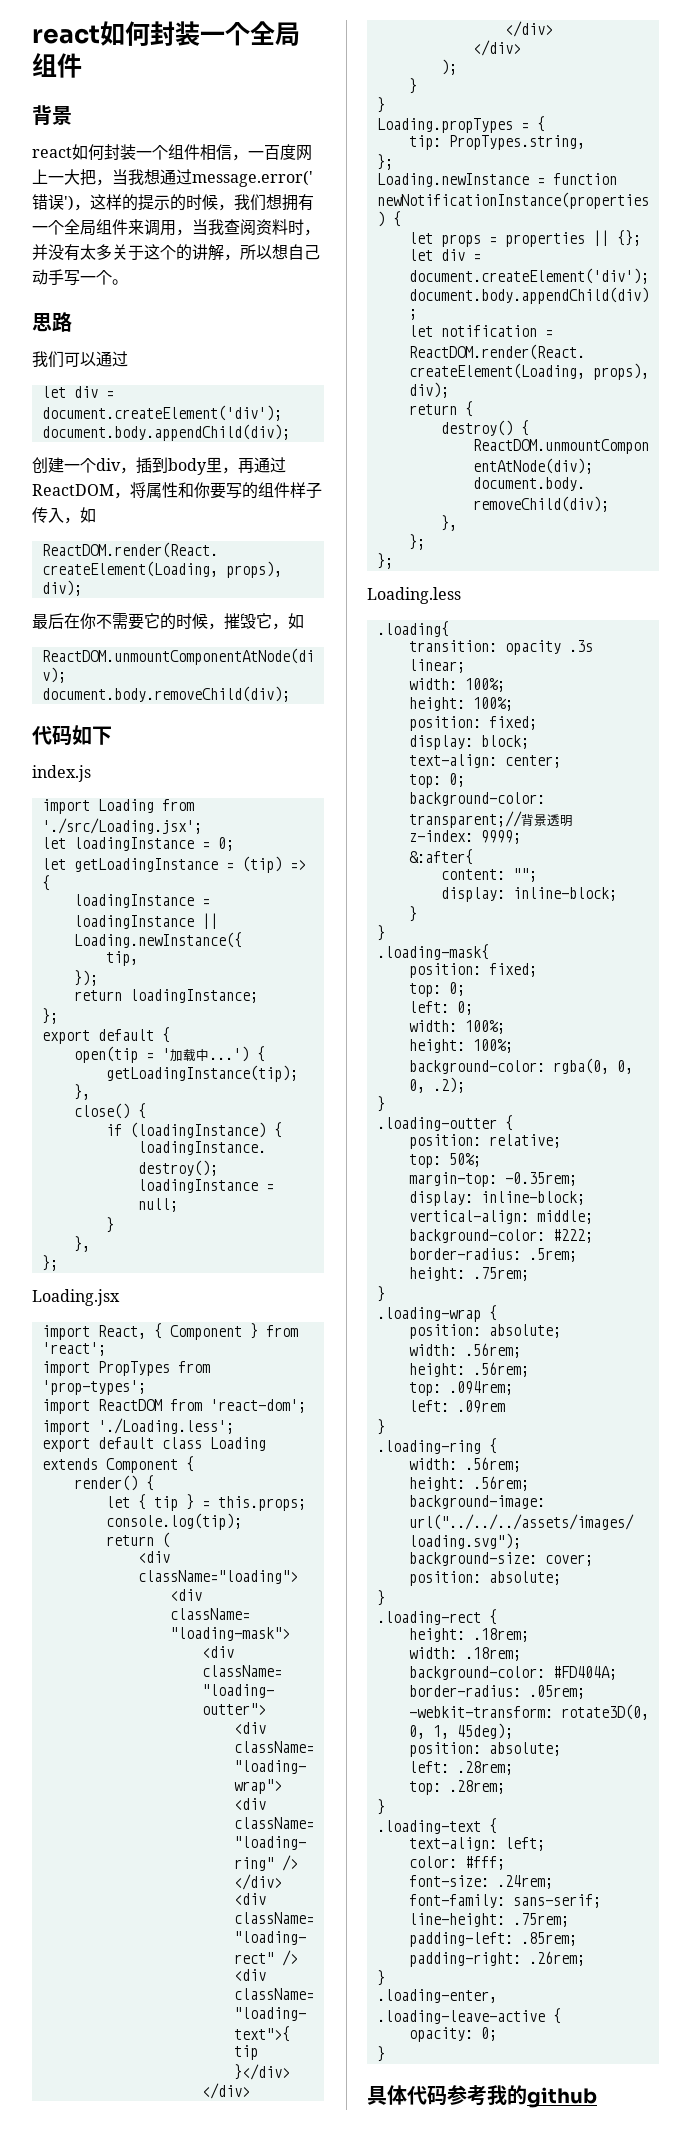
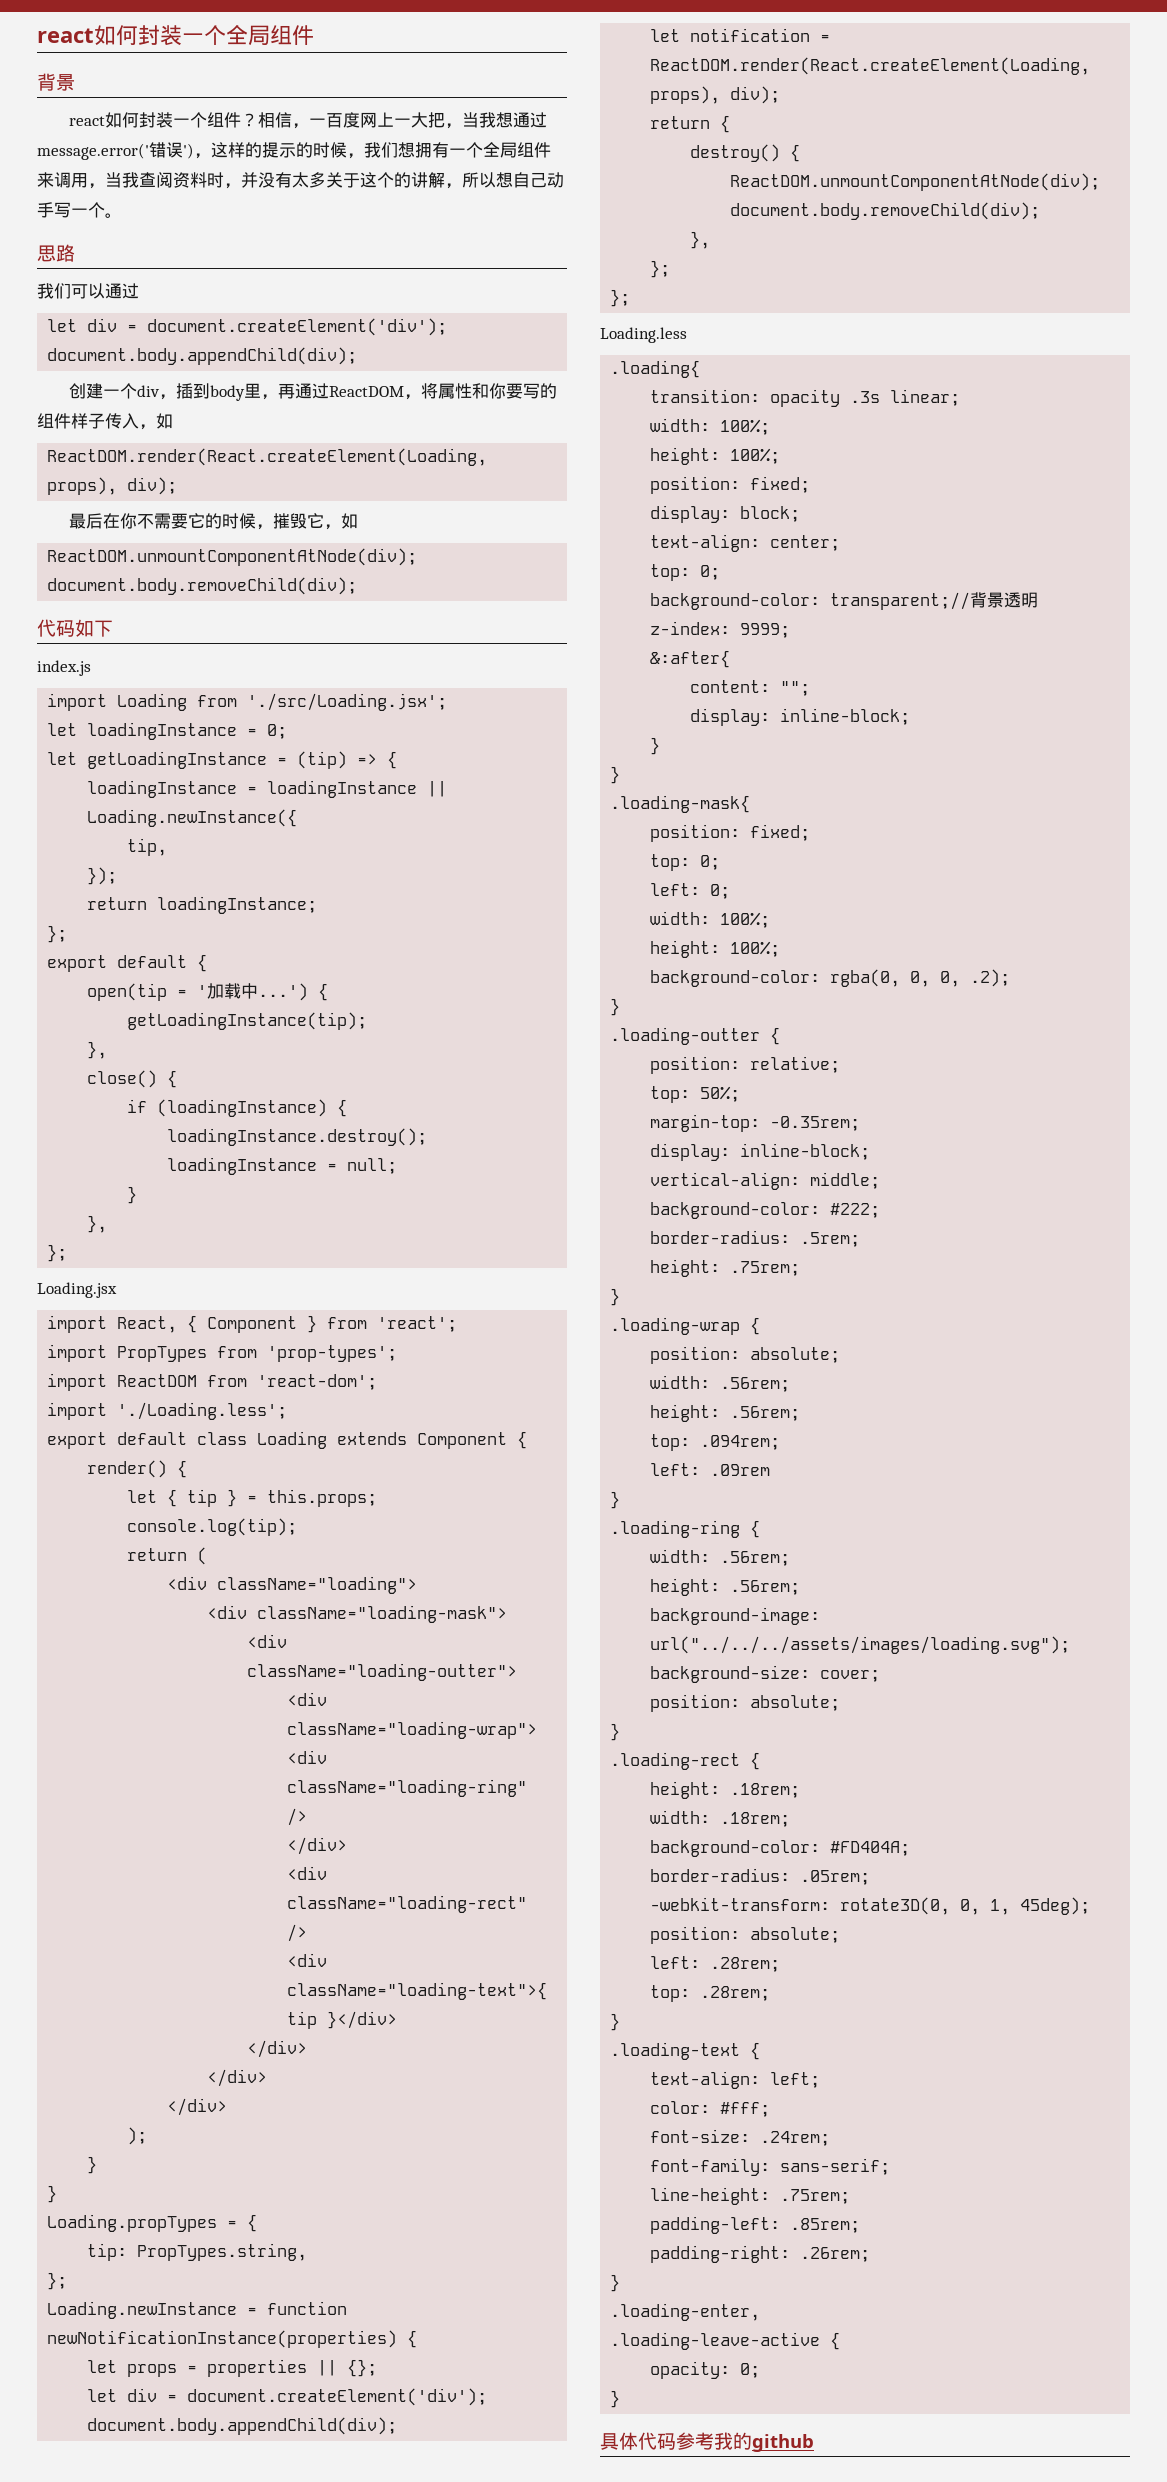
(200, 152) none -> [240,113,258,127] ？

